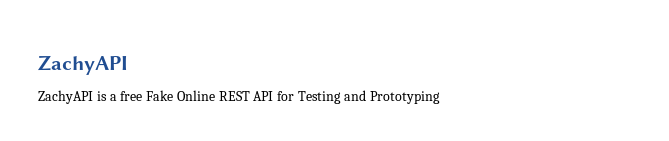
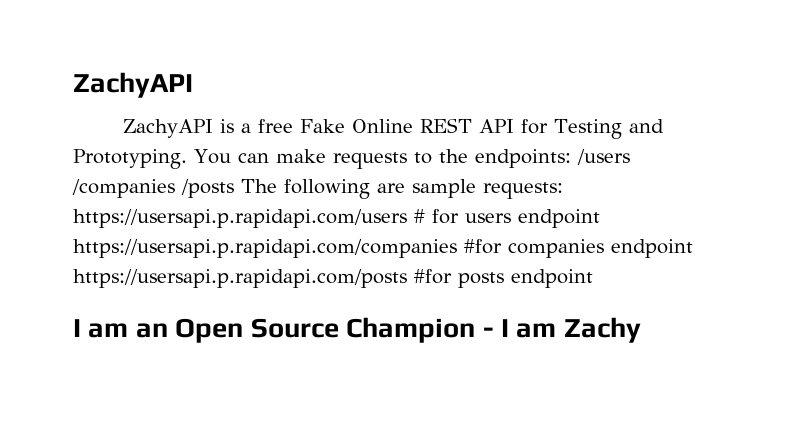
[369,91,440,104] Prototyping -> [73,149,630,169] [72,179,563,199] [73,209,600,228] [73,239,693,258] [73,269,593,288] [73,317,641,343] Prototyping. You can make requests to the endpoints: /users /companies /posts The following are sample requests: https://usersapi.p.rapidapi.com/users # for users endpoint https://usersapi.p.rapidapi.com/companies #for companies endpoint https://usersapi.p.rapidapi.com/posts #for posts endpoint // I am an Open Source Champion - I am Zachy

